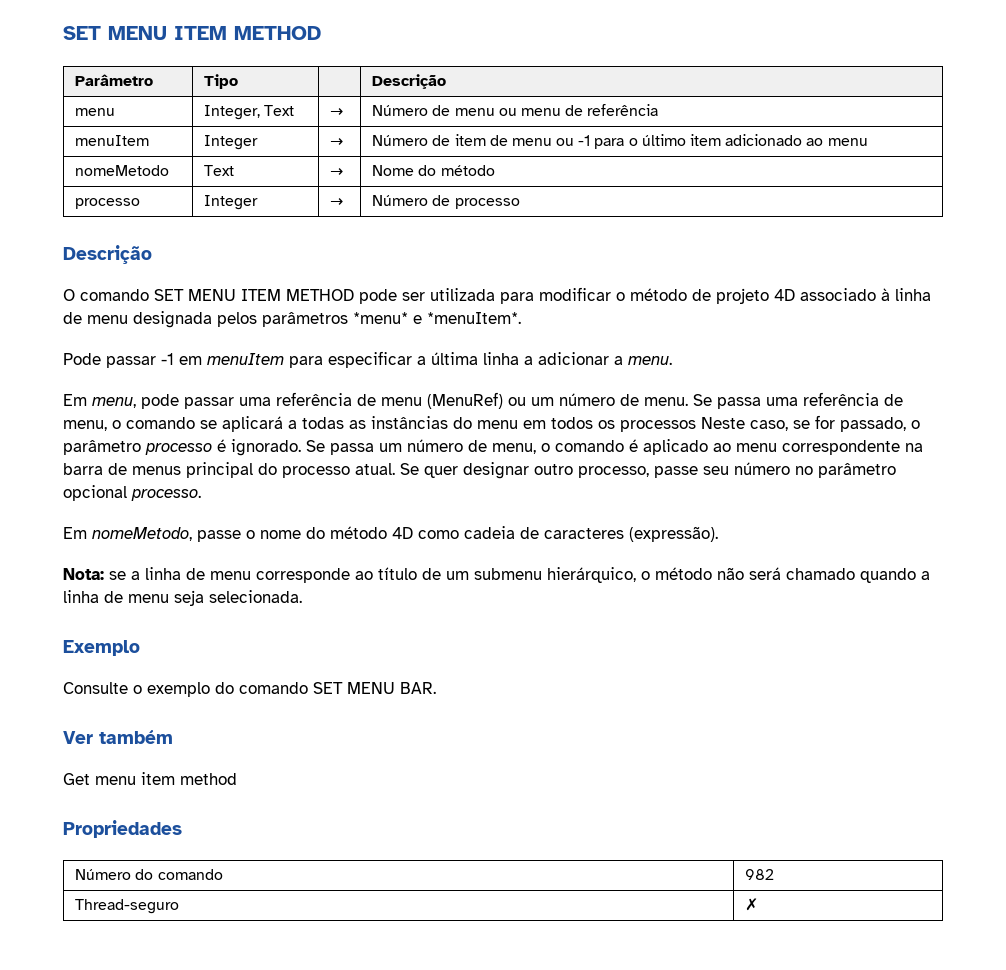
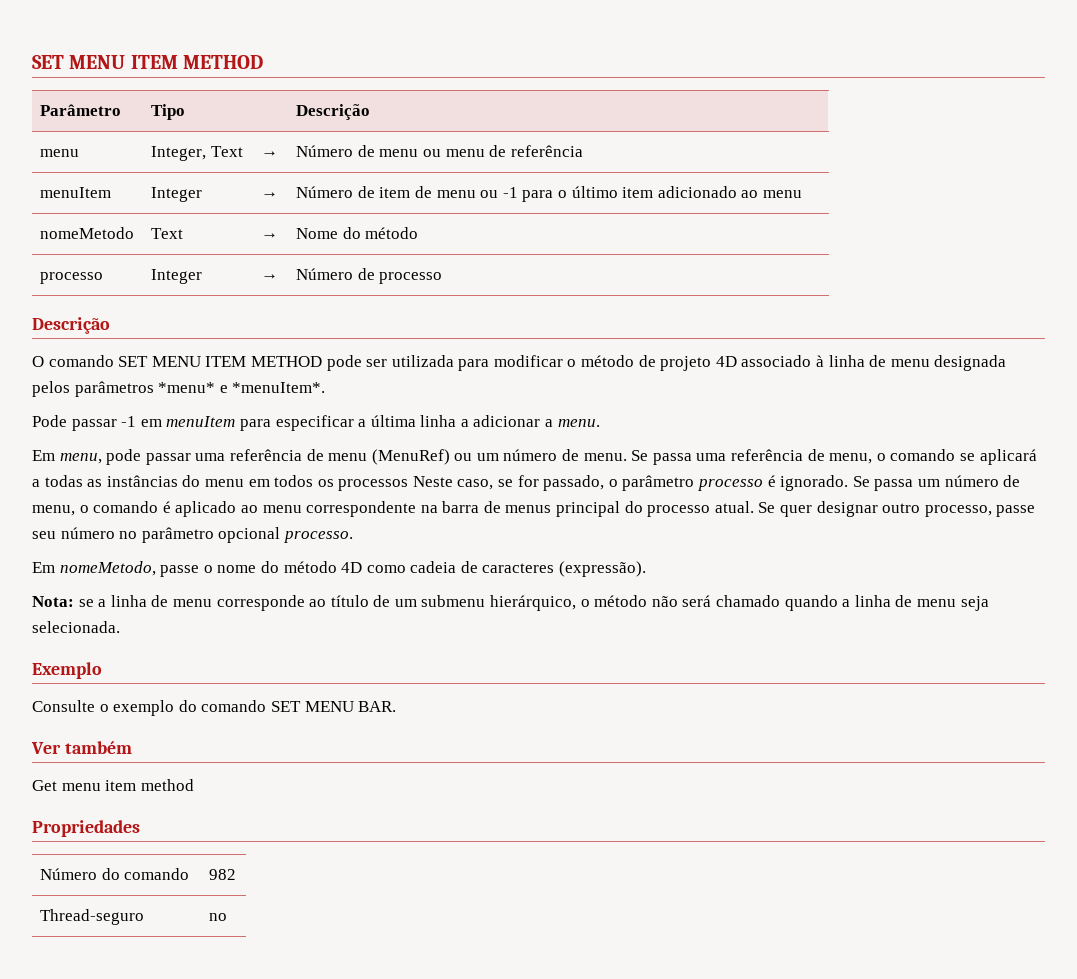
[745,898,759,911] ✗ -> [209,913,228,921] no

